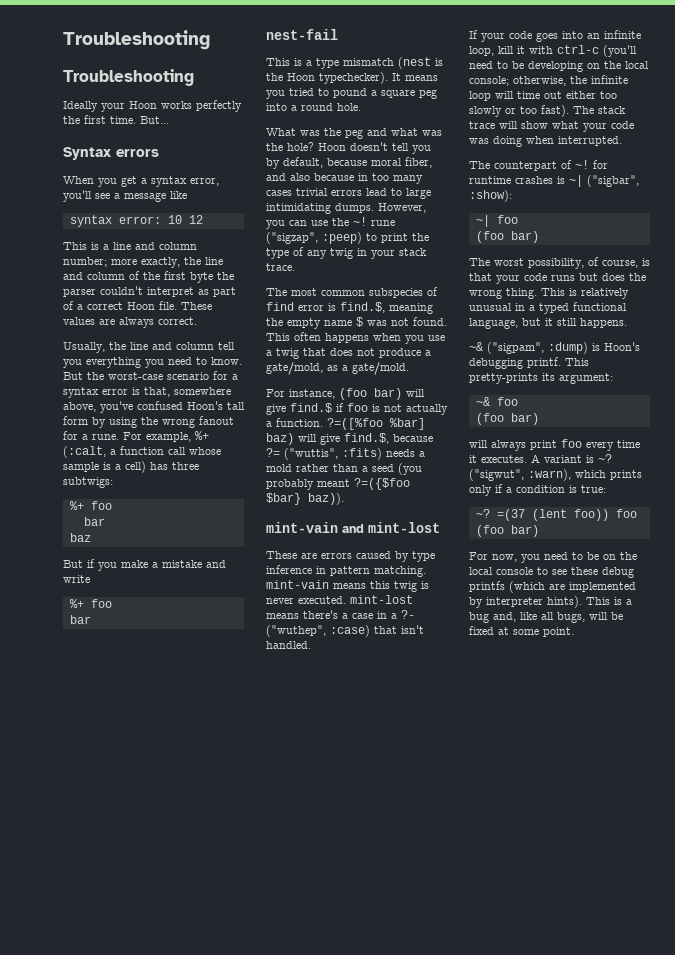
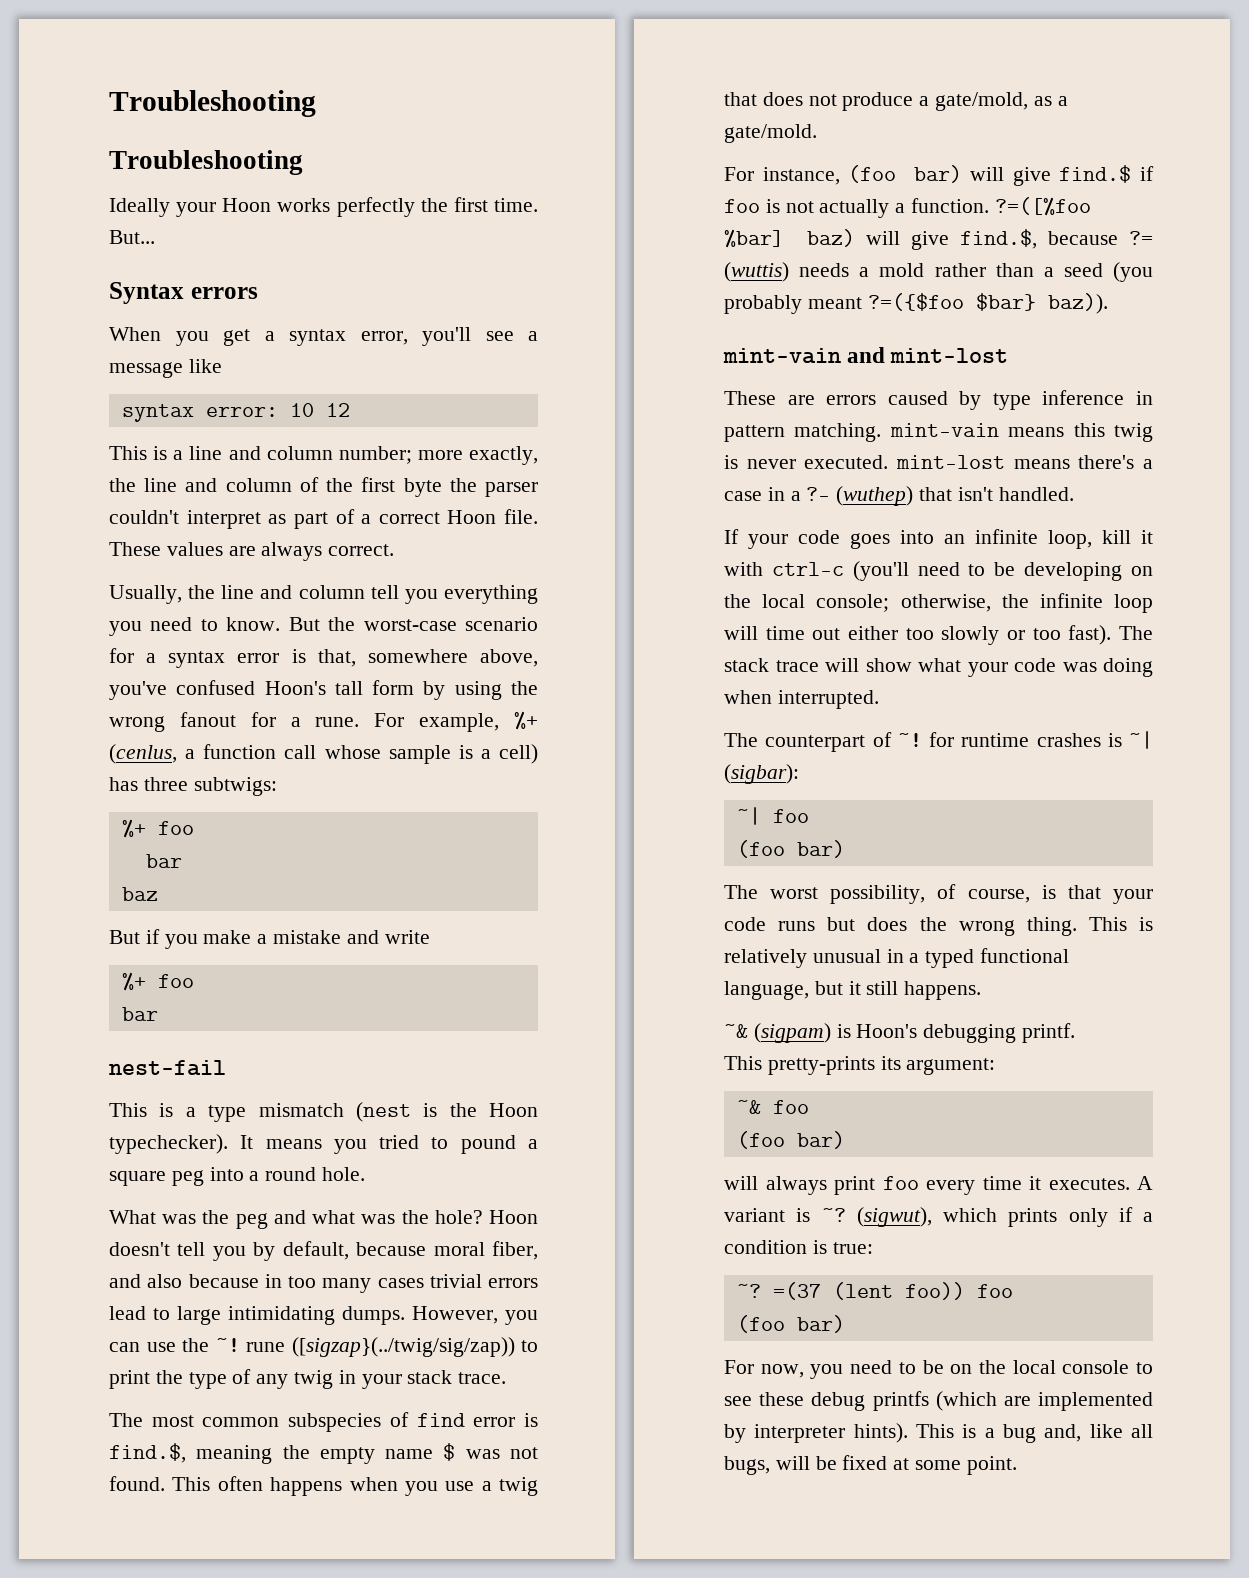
[63,446,106,458] (:calt, -> [109,744,177,764] (cenlus,
[266,232,362,244] ("sigzap", :peep) -> [291,1337,515,1357] ([sigzap}(../twig/sig/zap))
[284,448,382,460] ("wuttis", :fits) -> [724,262,789,282] (wuttis)
[266,625,370,637] ("wuthep", :case) -> [836,486,914,506] (wuthep)
[587,175,639,187] [469,190,512,202] ("sigbar", :show): -> [724,764,799,784] (sigbar):
[487,342,588,354] ("sigpam", :dump) -> [753,1023,831,1043] (sigpam)
(561, 362) none -> (1076, 1033) //
[469,469,571,481] ("sigwut", :warn), -> [856,1207,932,1227] (sigwut),

